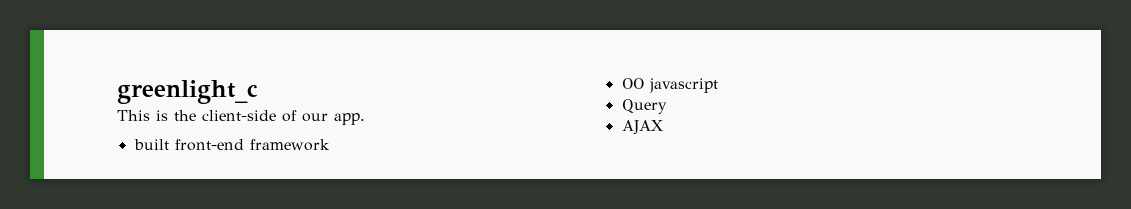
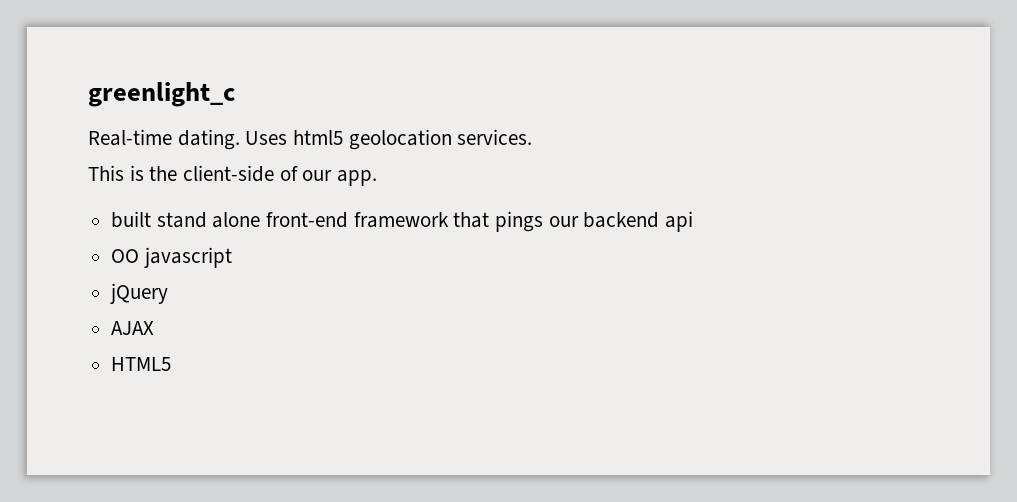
(258, 92) none -> [88,129,533,150] // Real-time dating. Uses html5 geolocation services.
(169, 144) none -> [156,212,261,228] stand alone
(330, 145) none -> [453,211,694,232] that pings our backend api
[621,99,667,114] Query -> [110,283,169,304] jQuery
(663, 127) none -> [111,357,172,371] // HTML5

